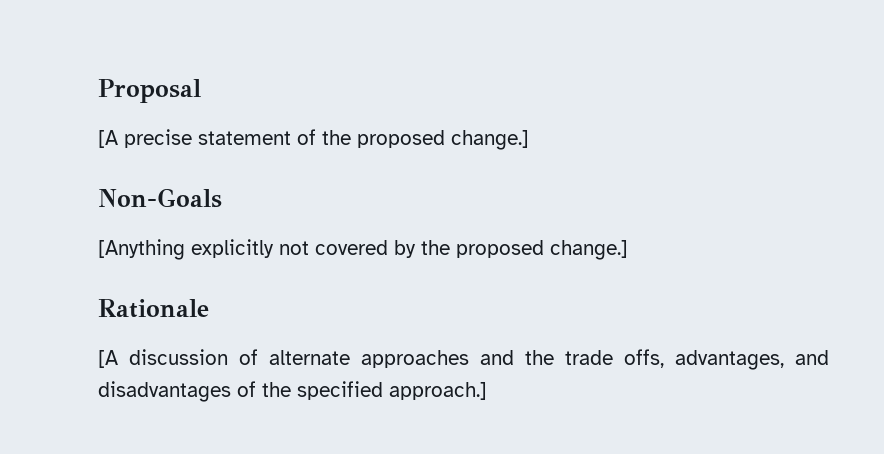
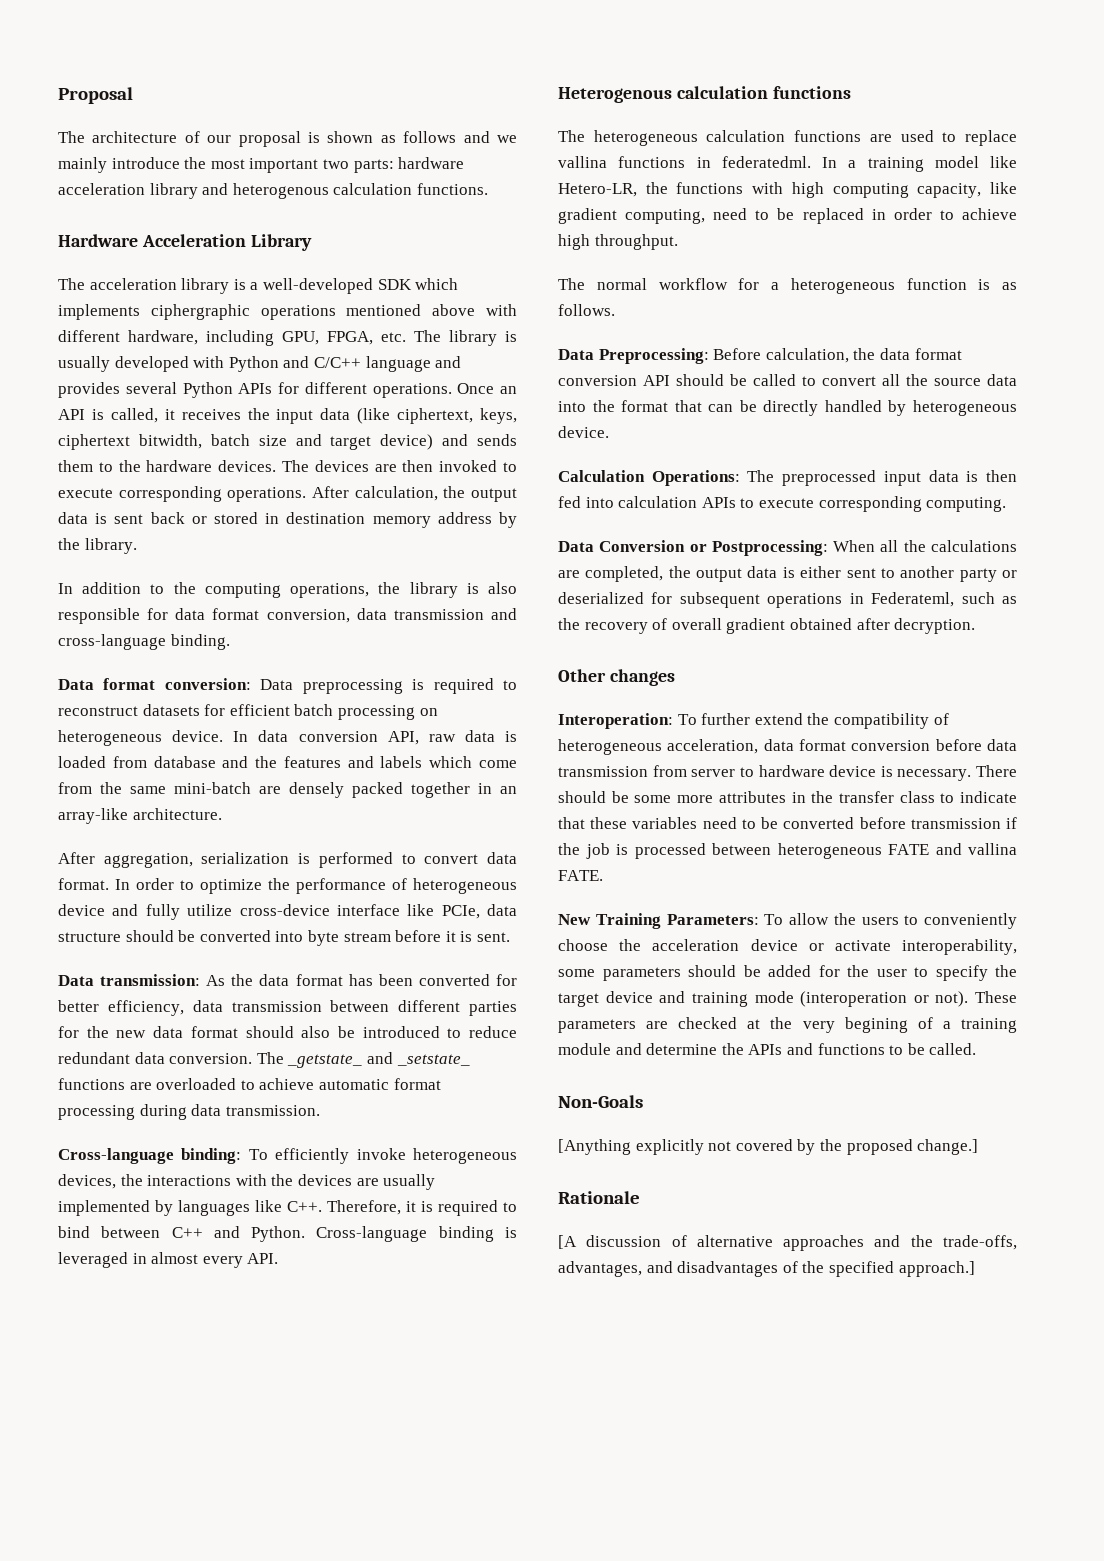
[98,129,529,150] [A precise statement of the proposed change.] -> [58,131,517,147] [58,157,465,173] [58,183,488,199] [58,234,312,251] [58,278,459,294] [58,304,517,320] [58,330,517,346] [58,356,462,372] [58,382,517,398] [58,408,517,424] [58,434,517,450] [58,460,517,472] [58,486,517,502] [58,512,517,528] [58,538,137,554] [58,582,517,598] [58,608,517,624] [58,634,230,650] [58,678,517,694] [58,704,438,720] [58,730,517,746] [58,756,517,768] [58,782,517,798] [58,808,222,824] [58,852,517,868] [58,878,517,894] [58,904,517,920] [58,930,510,946] [58,974,517,986] [58,1000,517,1016] [58,1026,517,1038] [58,1052,470,1068] [58,1078,441,1090] [58,1104,320,1120] [58,1148,517,1164] [58,1174,436,1190] [58,1200,517,1216] [58,1226,517,1242] [58,1252,279,1268] [558,86,851,103] [558,130,1017,146] [558,156,1017,172] [558,182,1017,198] [558,208,1017,224] [558,234,678,250] [558,278,1017,294] [558,304,615,316] [558,348,962,364] [558,374,1017,386] [558,400,1017,416] [558,426,609,438] [558,470,1017,486] [558,496,1007,512] [558,540,1017,556] [558,566,1018,582] [558,592,1017,608] [558,618,976,634] [558,669,675,686] [558,713,949,729] [558,739,1017,755] [558,765,1017,781] [558,791,1017,803] [558,817,1017,829] [558,843,1017,859] [558,870,603,881] [558,913,1017,929] [558,939,1017,955] [558,965,1017,981] [558,991,1017,1007] [558,1017,1017,1033] [558,1043,977,1055] The architecture of our proposal is shown as follows and we mainly introduce the most important two parts: hardware acceleration library and heterogenous calculation functions. // Hardware Acceleration Library // The acceleration library is a well-developed SDK which implements ciphergraphic operations mentioned above with different hardware, including GPU, FPGA, etc. The library is usually developed with Python and C/C++ language and provides several Python APIs for different operations. Once an API is called, it receives the input data (like ciphertext, keys, ciphertext bitwidth, batch size and target device) and sends them to the hardware devices. The devices are then invoked to execute corresponding operations. After calculation, the output data is sent back or stored in destination memory address by the library. // In addition to the computing operations, the library is also responsible for data format conversion, data transmission and cross-language binding. // Data format conversion: Data preprocessing is required to reconstruct datasets for efficient batch processing on heterogeneous device. In data conversion API, raw data is loaded from database and the features and labels which come from the same mini-batch are densely packed together in an array-like architecture. // After aggregation, serialization is performed to convert data format. In order to optimize the performance of heterogeneous device and fully utilize cross-device interface like PCIe, data structure should be converted into byte stream before it is sent. // Data transmission: As the data format has been converted for better efficiency, data transmission between different parties for the new data format should also be introduced to reduce redundant data conversion. The _getstate_ and _setstate_ functions are overloaded to achieve automatic format processing during data transmission. // Cross-language binding: To efficiently invoke heterogeneous devices, the interactions with the devices are usually implemented by languages like C++. Therefore, it is required to bind between C++ and Python. Cross-language binding is leveraged in almost every API. // Heterogenous calculation functions // The heterogeneous calculation functions are used to replace vallina functions in federatedml. In a training model like Hetero-LR, the functions with high computing capacity, like gradient computing, need to be replaced in order to achieve high throughput. // The normal workflow for a heterogeneous function is as follows. // Data Preprocessing: Before calculation, the data format conversion API should be called to convert all the source data into the format that can be directly handled by heterogeneous device. // Calculation Operations: The preprocessed input data is then fed into calculation APIs to execute corresponding computing. // Data Conversion or Postprocessing: When all the calculations are completed, the output data is either sent to another party or deserialized for subsequent operations in Federateml, such as the recovery of overall gradient obtained after decryption. // Other changes // Interoperation: To further extend the compatibility of heterogeneous acceleration, data format conversion before data transmission from server to hardware device is necessary. There should be some more attributes in the transfer class to indicate that these variables need to be converted before transmission if the job is processed between heterogeneous FATE and vallina FATE. // New Training Parameters: To allow the users to conveniently choose the acceleration device or activate interoperability, some parameters should be added for the user to specify the target device and training mode (interoperation or not). These parameters are checked at the very begining of a training module and determine the APIs and functions to be called.
[269,350,350,365] alternate -> [696,1235,773,1247] alternative
[565,349,664,368] trade offs, -> [943,1235,1017,1250] trade-offs,

